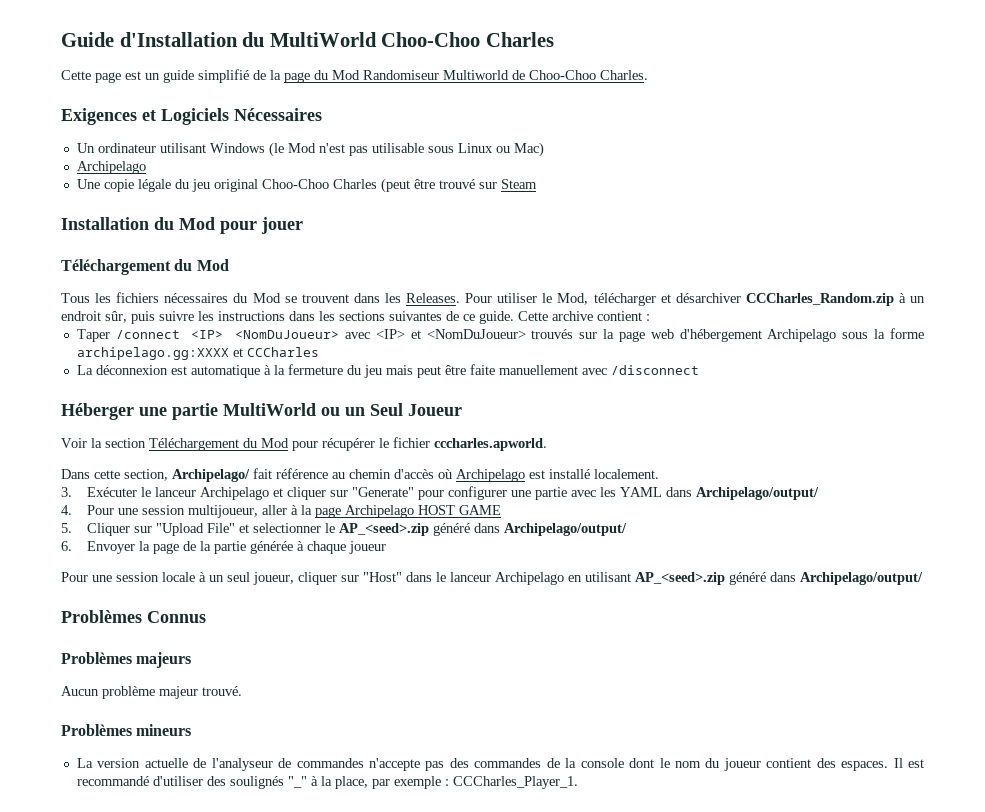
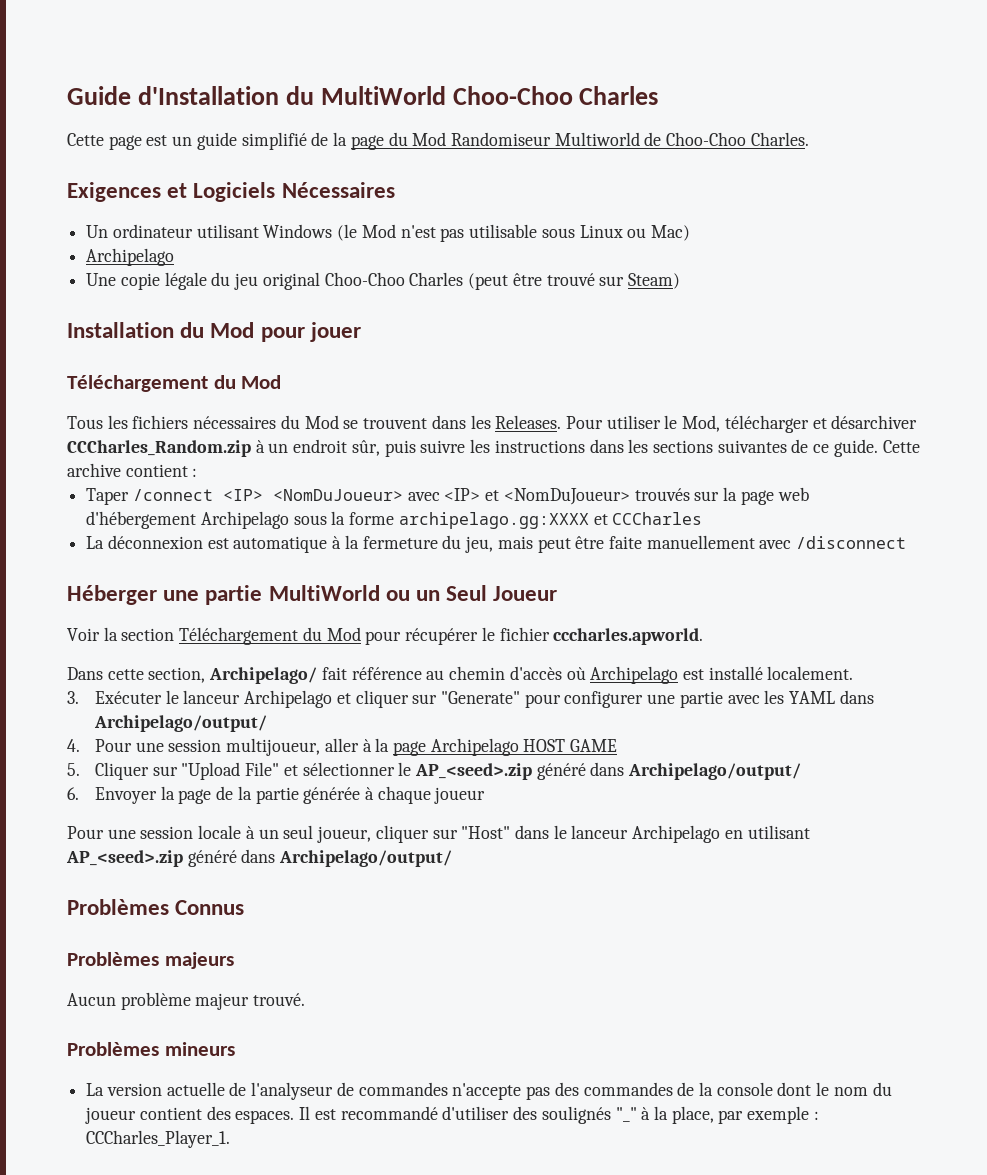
[500,179,537,189] Steam -> [627,273,680,289] Steam)
[363,365,382,378] jeu -> [465,536,494,553] jeu,
[252,523,321,533] selectionner -> [302,762,395,776] sélectionner

